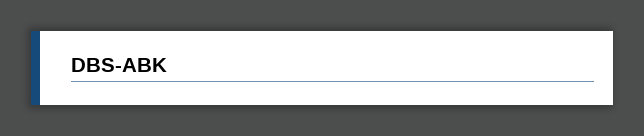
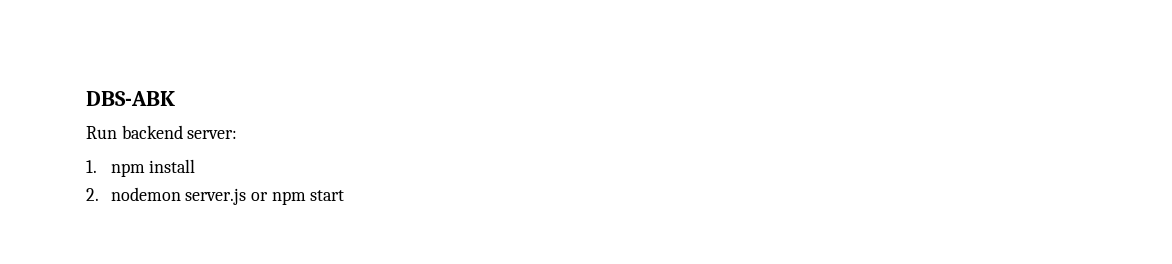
(167, 65) none -> [86,125,238,139] [86,159,196,177] [86,187,345,205] // Run backend server: // 1. npm install // 2. nodemon server.js or npm start

